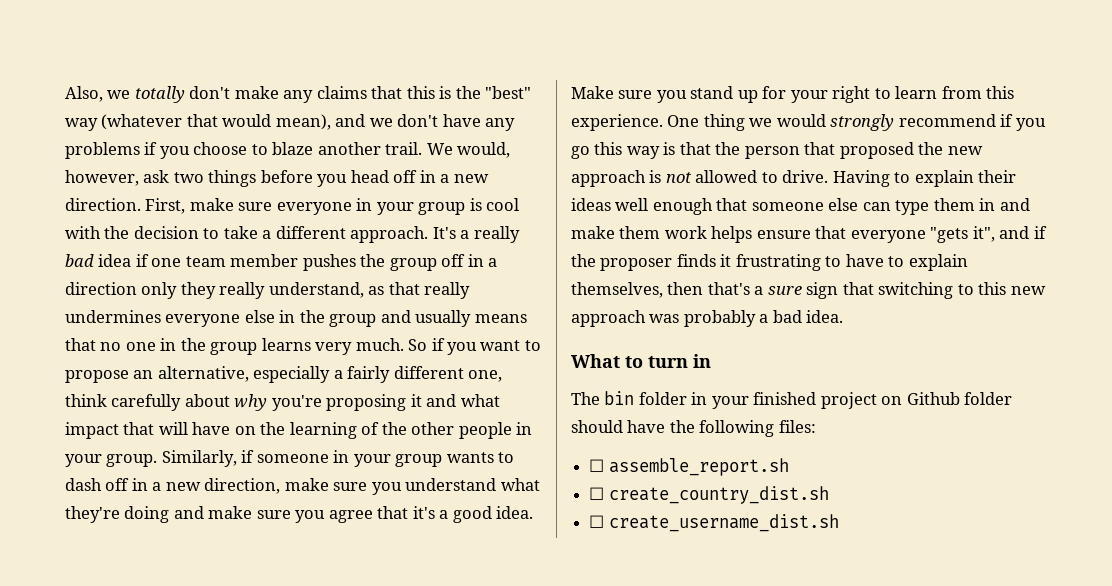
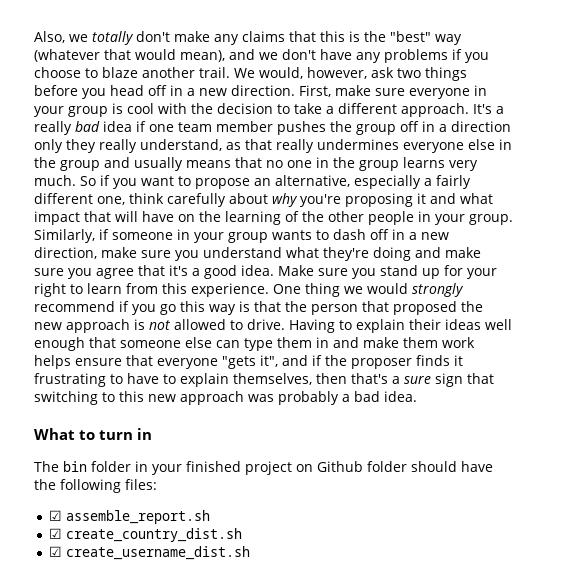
[589,459,605,472] ☐ -> [48,510,62,521] ☑
[589,487,605,500] ☐ -> [48,528,62,539] ☑
[589,515,605,528] ☐ -> [48,546,62,557] ☑

